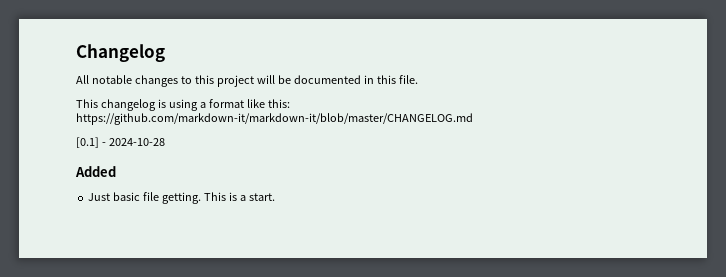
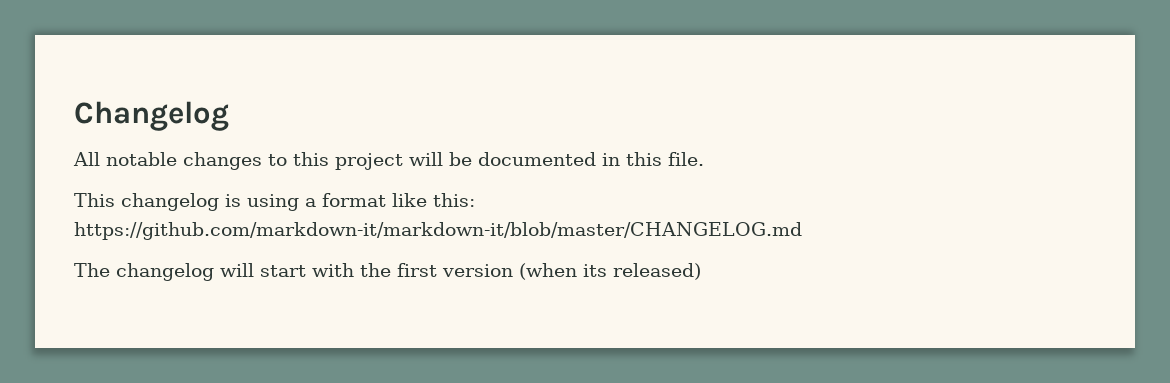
[76,137,165,148] [75,166,116,177] [88,192,275,204] [0.1] - 2024-10-28 // Added // Just basic file getting. This is a start. -> [74,263,701,281] The changelog will start with the first version (when its released)

